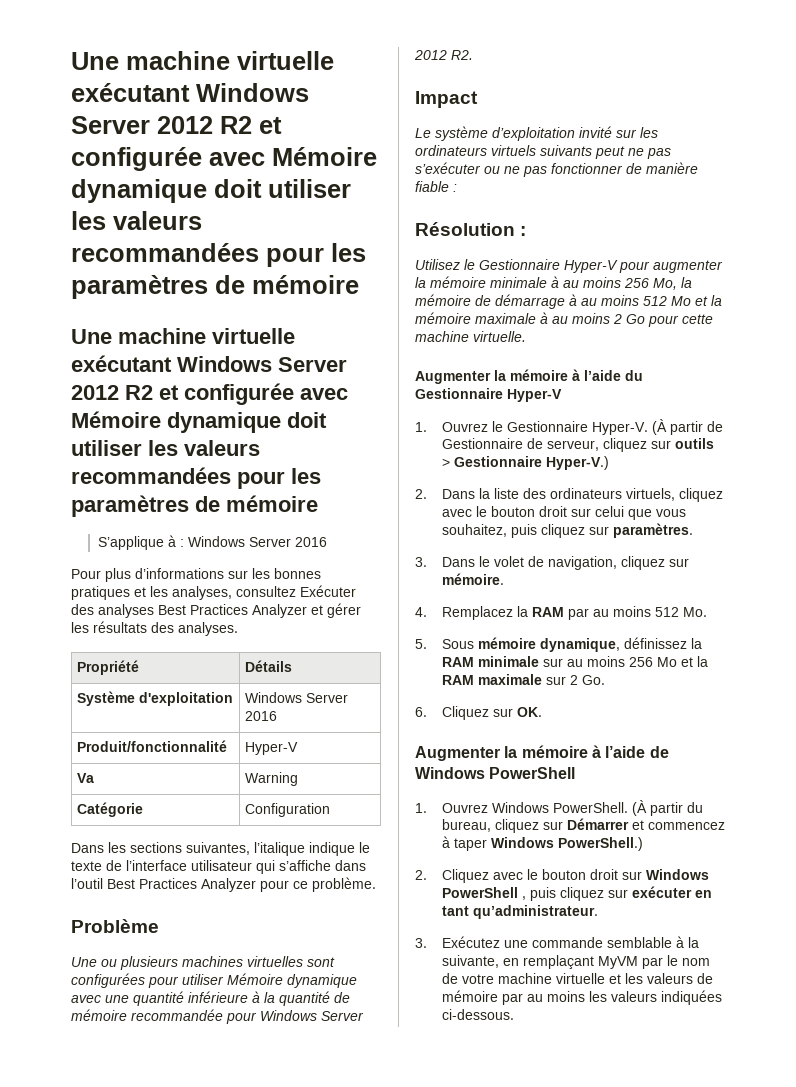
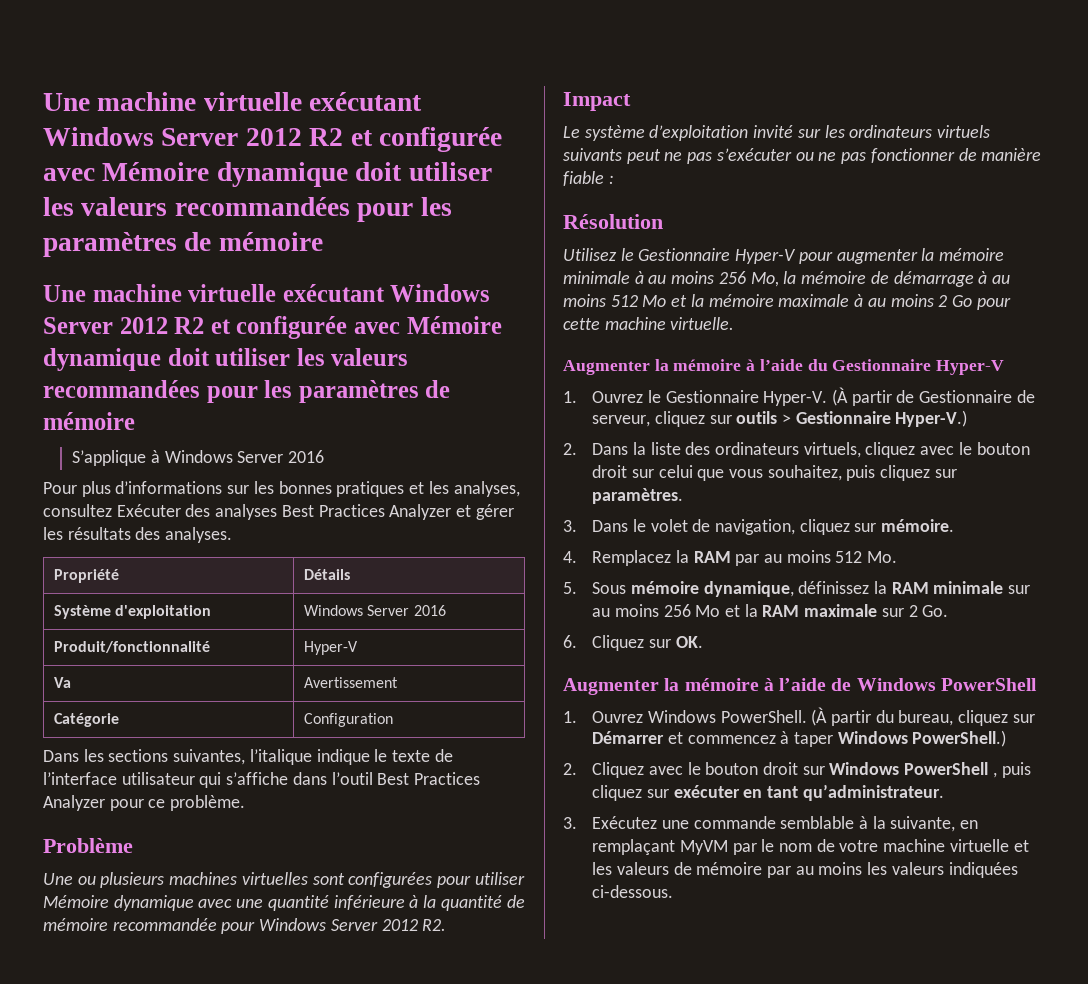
[179,539,184,547] : -> (160, 456) none
[245,772,299,786] Warning -> [304,677,399,688] Avertissement
[520,226,527,236] : -> (663, 221) none

